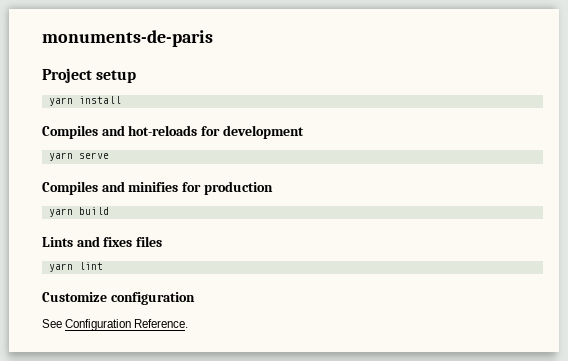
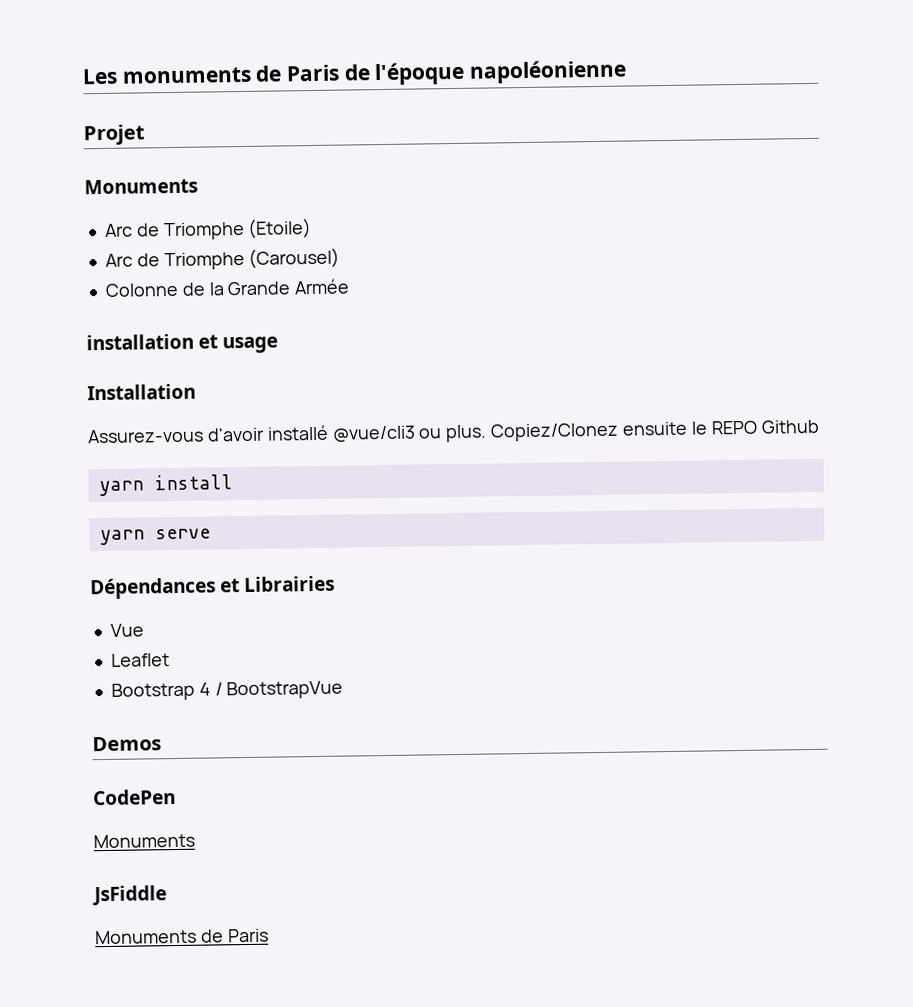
[42,30,213,47] [42,68,137,83] [48,96,121,106] [42,125,304,139] [48,152,109,161] [42,181,273,195] [48,207,109,217] [42,236,162,247] [48,262,103,272] [42,292,195,305] [42,319,189,331] monuments-de-paris // Project setup // yarn install // Compiles and hot-reloads for development // yarn serve // Compiles and minifies for production // yarn build // Lints and fixes files // yarn lint // Customize configuration // See Configuration Reference. -> [82,59,628,86] [83,124,145,146] [84,178,198,195] [104,218,313,241] [104,247,341,271] [104,278,351,297] [86,333,279,354] [87,383,196,401] [87,419,820,444] [98,474,233,497] [99,528,211,546] [90,575,336,600] [109,623,144,637] [110,653,170,667] [110,680,344,701] [92,736,162,752] [93,789,176,806] [93,833,195,849] [92,885,167,906] [95,928,269,945] Les monuments de Paris de l'époque napoléonienne // Projet // Monuments // Arc de Triomphe (Etoile) // Arc de Triomphe (Carousel) // Colonne de la Grande Armée // installation et usage // Installation // Assurez-vous d'avoir installé @vue/cli3 ou plus. Copiez/Clonez ensuite le REPO Github // yarn install // yarn serve // Dépendances et Librairies // Vue // Leaflet // Bootstrap 4 / BootstrapVue // Demos // CodePen // Monuments // JsFiddle // Monuments de Paris

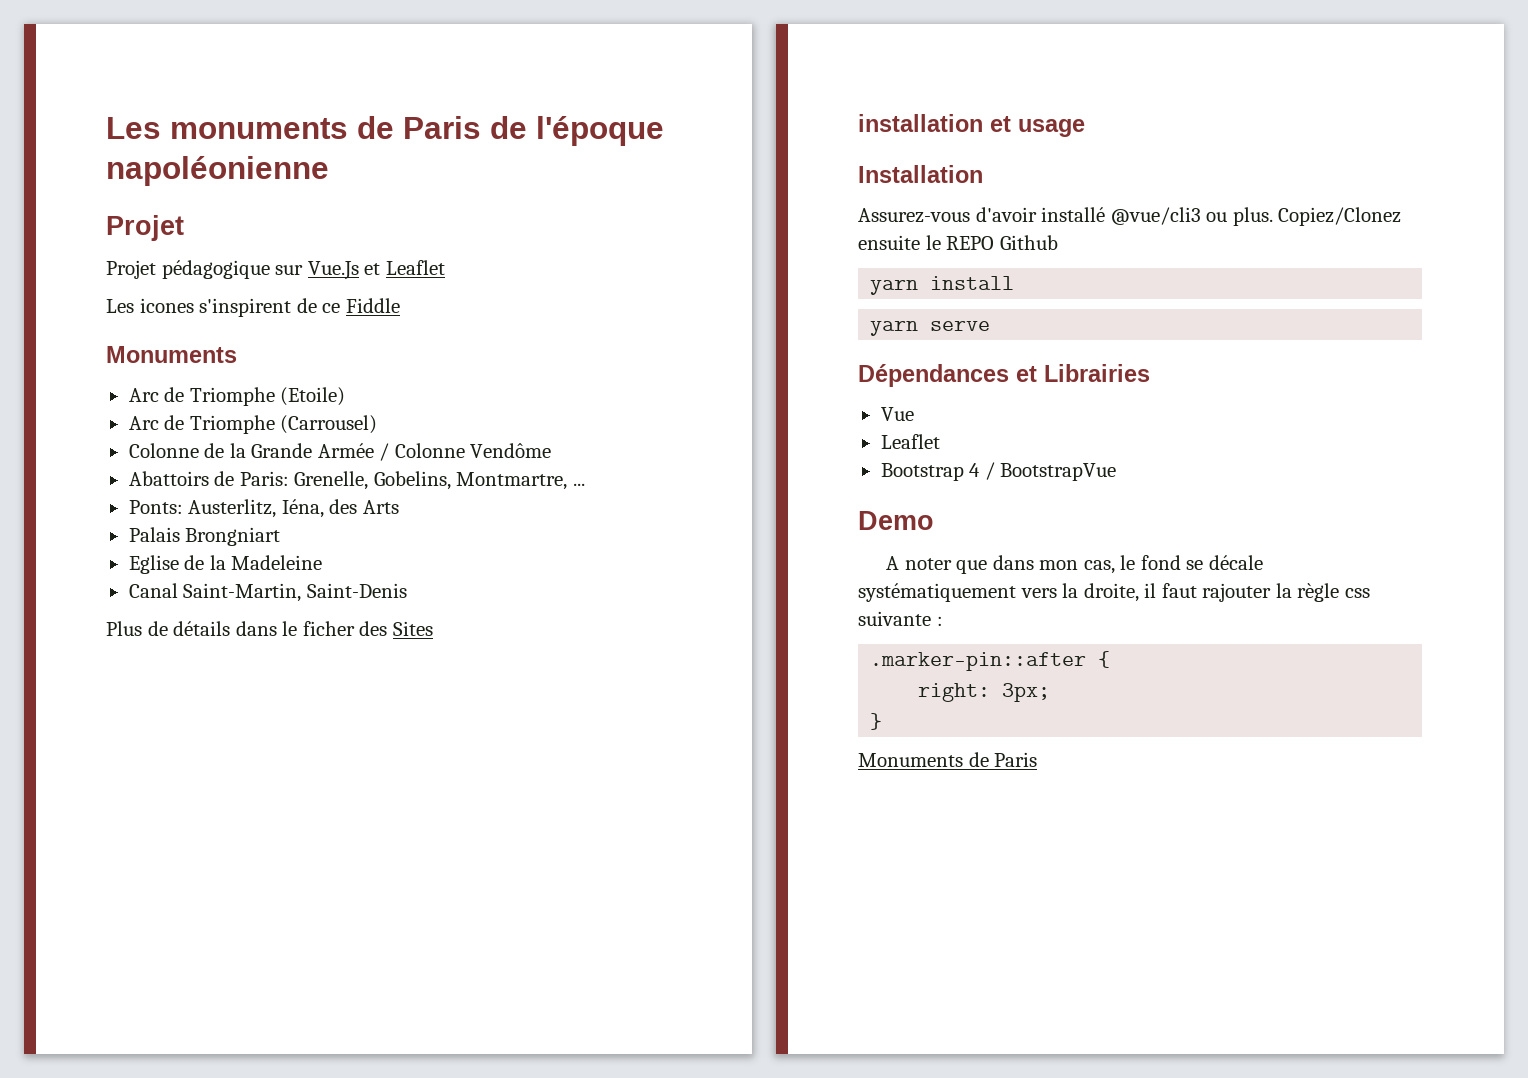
(145, 135) none -> [106,260,445,280] [106,298,400,317] // Projet pédagogique sur Vue.Js et Leaflet // Les icones s'inspirent de ce Fiddle
[248,247,341,269] (Carousel) -> [280,415,378,434] (Carrousel)
(351, 286) none -> [379,443,552,461] [128,471,585,490] [128,499,399,518] [128,527,281,546] [128,555,323,574] [128,583,407,602] [106,621,433,636] / Colonne Vendôme // Abattoirs de Paris: Grenelle, Gobelins, Montmartre, ... // Ponts: Austerlitz, Iéna, des Arts // Palais Brongniart // Eglise de la Madeleine // Canal Saint-Martin, Saint-Denis // Plus de détails dans le ficher des Sites
[92,736,162,752] [93,789,176,806] [93,833,195,849] [92,885,167,906] Demos // CodePen // Monuments // JsFiddle -> [858,511,934,530] [886,555,1263,574] [858,583,1370,602] [858,611,943,626] [870,651,1111,671] [918,683,1051,702] [870,713,883,730] Demo // A noter que dans mon cas, le fond se décale systématiquement vers la droite, il faut rajouter la règle css suivante : // .marker-pin::after { // right: 3px; // }

